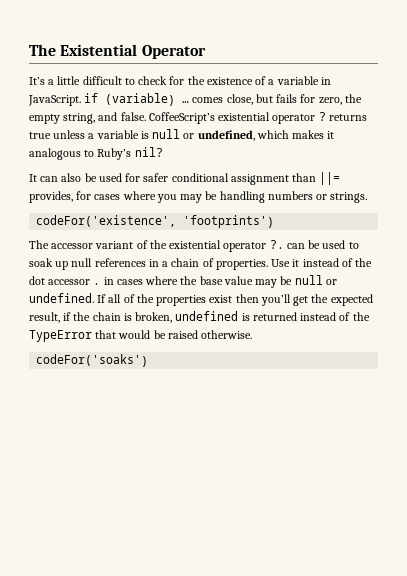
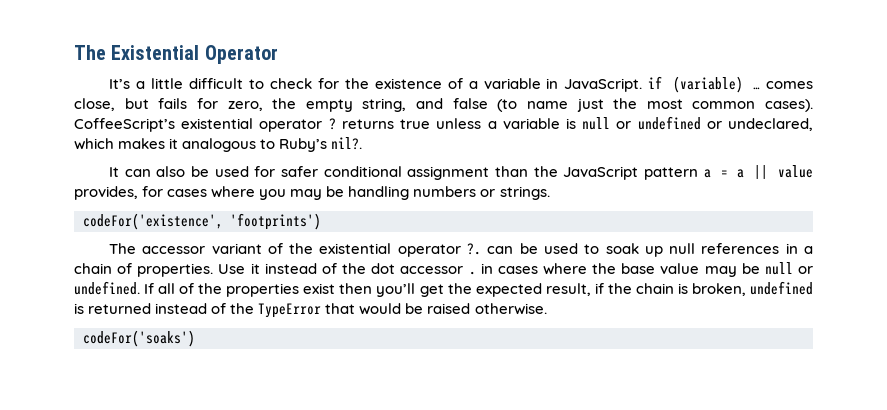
[120,112,146,121] false. -> [452,98,813,112] false (to name just the most common cases).
[197,130,255,141] undefined, -> [637,116,813,131] undefined or undeclared,
[134,147,163,157] nil? -> [331,137,363,150] nil?.
[319,172,341,185] ||= -> [533,165,813,180] the JavaScript pattern a = a || value

